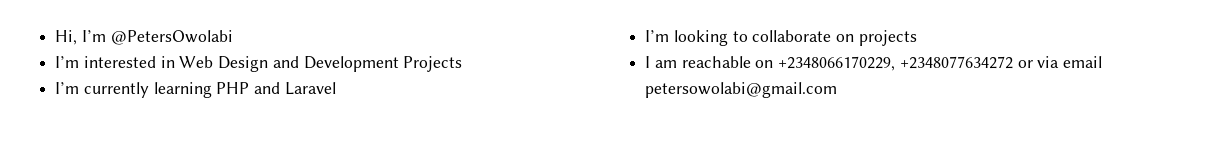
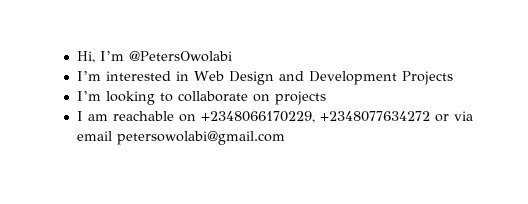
[55,82,336,98] // I’m currently learning PHP and Laravel -> (453, 78) none

